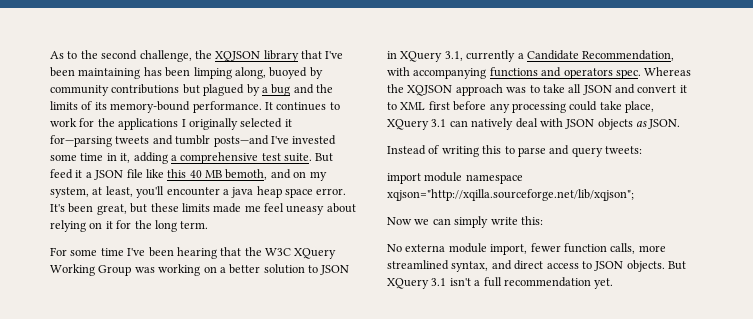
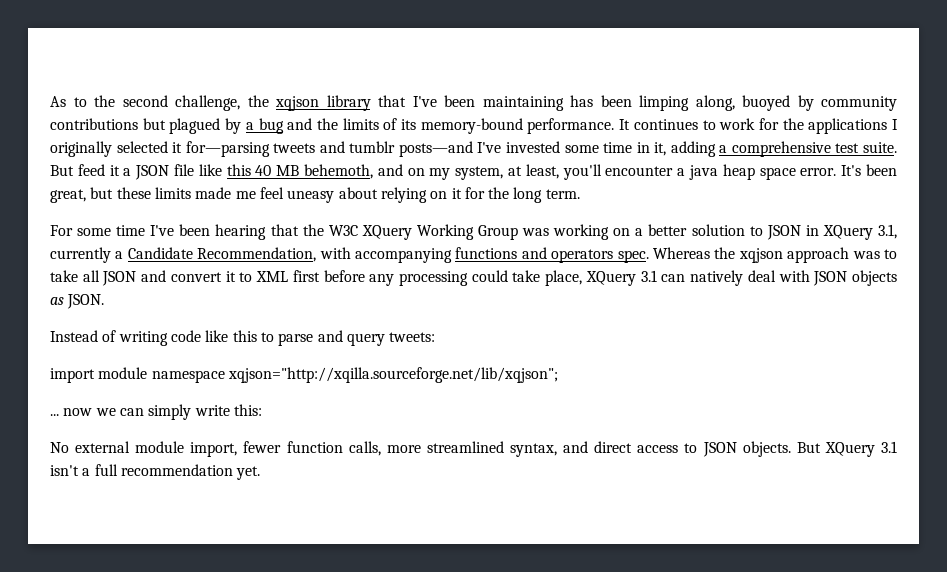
[215,51,261,62] XQJSON -> [275,96,319,111] xqjson
[225,169,268,180] bemoth, -> [304,164,374,179] behemoth,
[407,85,453,96] XQJSON -> [738,248,783,263] xqjson
(479, 151) none -> [170,330,229,342] code like
[387,217,412,225] Now -> [50,408,93,416] ... now
[405,244,446,252] externa -> [75,441,131,453] external

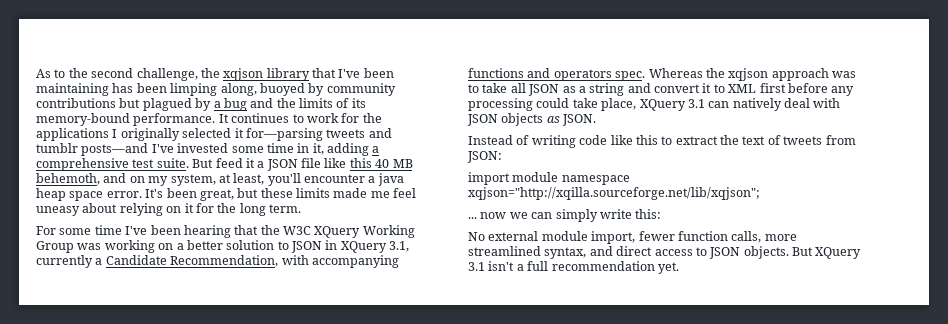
(137, 278) none -> [562,83,625,96] as a string
[278,330,436,346] parse and query tweets: -> [675,135,856,145] [467,151,502,163] extract the text of tweets from JSON:

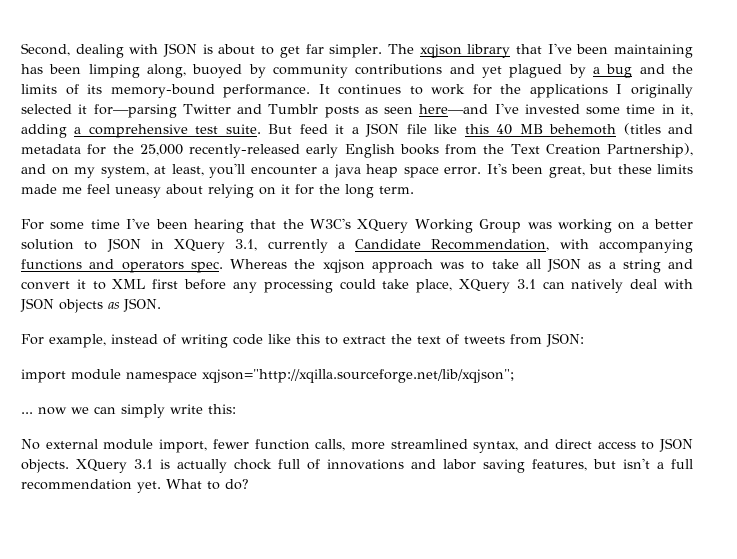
[36,68,220,81] As to the second challenge, the -> [21,43,414,58] Second, dealing with JSON is about to get far simpler. The
[119,98,141,108] but -> [449,64,502,78] and yet
[326,128,392,138] [36,143,149,156] tweets and tumblr posts—and -> [182,104,489,118] Twitter and Tumblr posts as seen here—and
[36,173,100,185] behemoth, -> [549,123,694,135] [21,143,693,158] behemoth (titles and metadata for the 25,000 recently-released early English books from the Text Creation Partnership),
[283,226,311,235] W3C -> [310,218,352,229] W3C's
[468,135,513,145] Instead -> [21,334,158,348] For example, instead
[792,247,862,259] [468,262,485,271] But XQuery 3.1 -> [76,459,616,473] XQuery 3.1 is actually chock full of innovations and labor saving features, but
(679, 268) none -> [166,479,249,490] What to do?

